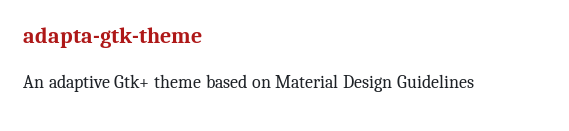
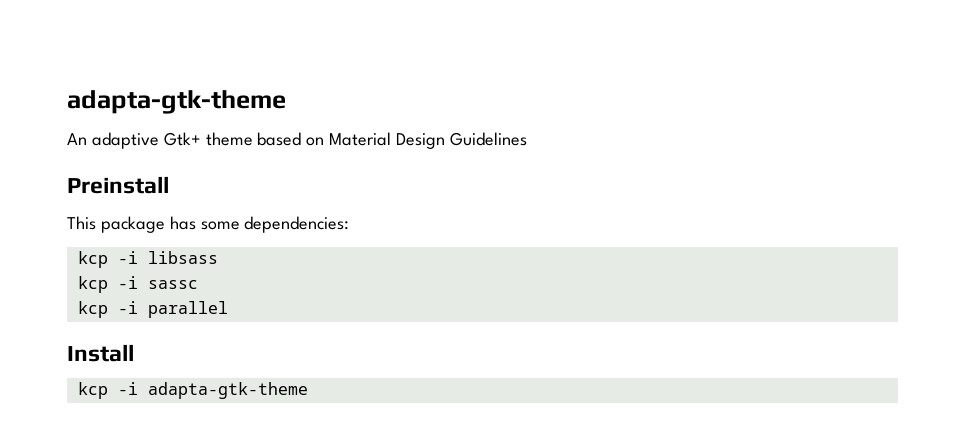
(474, 81) none -> [67,176,169,194] [67,216,350,233] [77,251,218,268] [77,276,198,293] [77,301,228,318] [67,344,134,362] [77,382,308,399] // Preinstall // This package has some dependencies: // kcp -i libsass // kcp -i sassc // kcp -i parallel // Install // kcp -i adapta-gtk-theme

